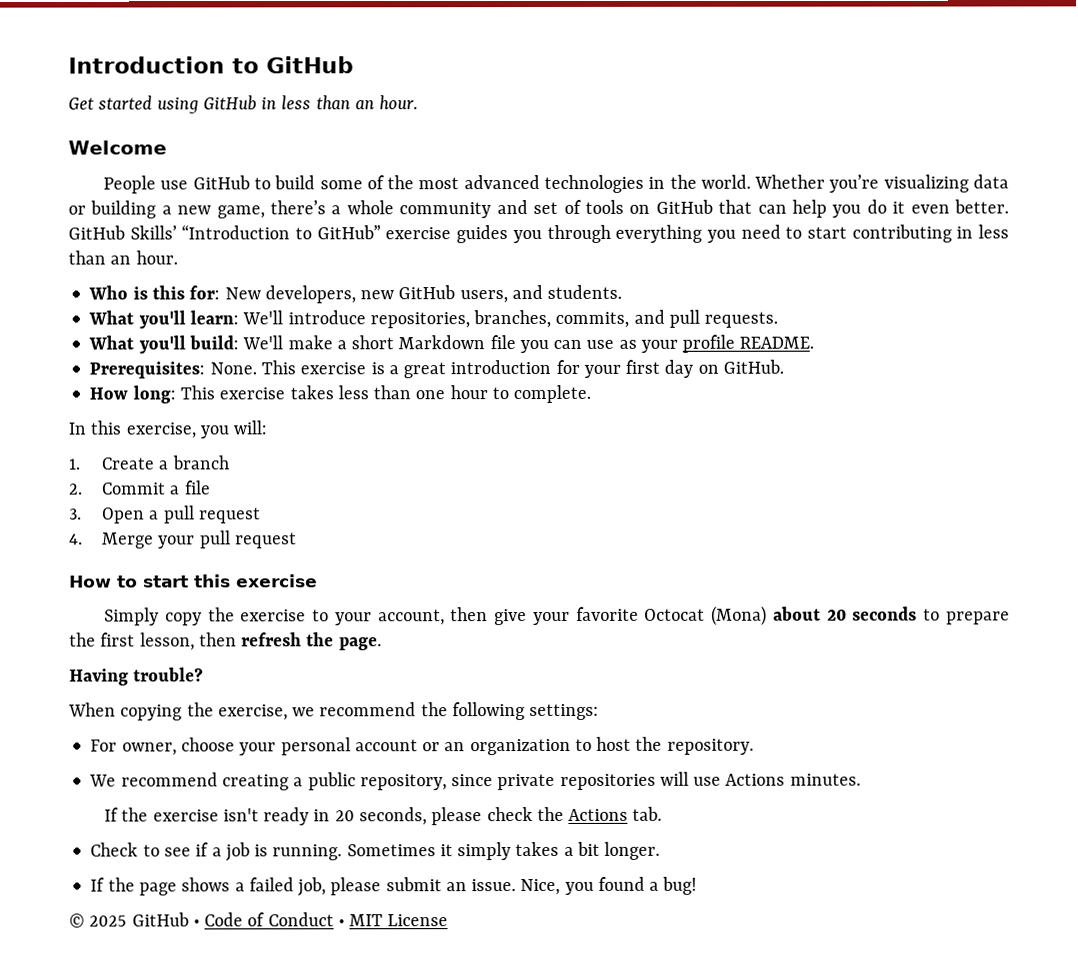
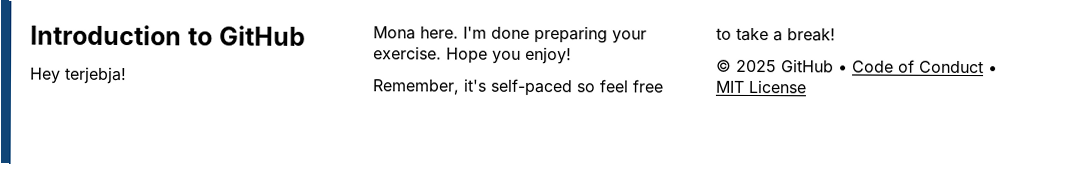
[68,95,419,114] [68,140,167,155] [103,174,1010,194] [68,199,1009,219] [68,224,1009,244] [68,250,178,265] [88,284,623,304] [88,309,779,329] [88,334,815,354] [89,359,784,379] [89,384,592,404] [68,420,268,439] [68,455,229,470] [68,480,211,495] [69,505,261,524] [69,530,297,549] [69,574,318,588] [104,605,1011,626] [69,632,382,651] [69,667,204,686] [68,702,600,721] [90,736,754,756] [89,771,861,791] [104,806,663,826] [90,841,661,862] [90,876,698,897] Get started using GitHub in less than an hour. // Welcome // People use GitHub to build some of the most advanced technologies in the world. Whether you’re visualizing data or building a new game, there’s a whole community and set of tools on GitHub that can help you do it even better. GitHub Skills’ “Introduction to GitHub” exercise guides you through everything you need to start contributing in less than an hour. // Who is this for: New developers, new GitHub users, and students. // What you'll learn: We'll introduce repositories, branches, commits, and pull requests. // What you'll build: We'll make a short Markdown file you can use as your profile README. // Prerequisites: None. This exercise is a great introduction for your first day on GitHub. // How long: This exercise takes less than one hour to complete. // In this exercise, you will: // 1. Create a branch // 2. Commit a file // 3. Open a pull request // 4. Merge your pull request // How to start this exercise // Simply copy the exercise to your account, then give your favorite Octocat (Mona) about 20 seconds to prepare the first lesson, then refresh the page. // Having trouble? // When copying the exercise, we recommend the following settings: // For owner, choose your personal account or an organization to host the repository. // We recommend creating a public repository, since private repositories will use Actions minutes. // If the exercise isn't ready in 20 seconds, please check the Actions tab. // Check to see if a job is running. Sometimes it simply takes a bit longer. // If the page shows a failed job, please submit an issue. Nice, you found a bug! -> [29,66,127,85] [373,25,647,44] [373,46,572,65] [372,78,664,97] [716,27,836,42] Hey terjebja! // Mona here. I'm done preparing your exercise. Hope you enjoy! // Remember, it's self-paced so feel free to take a break!

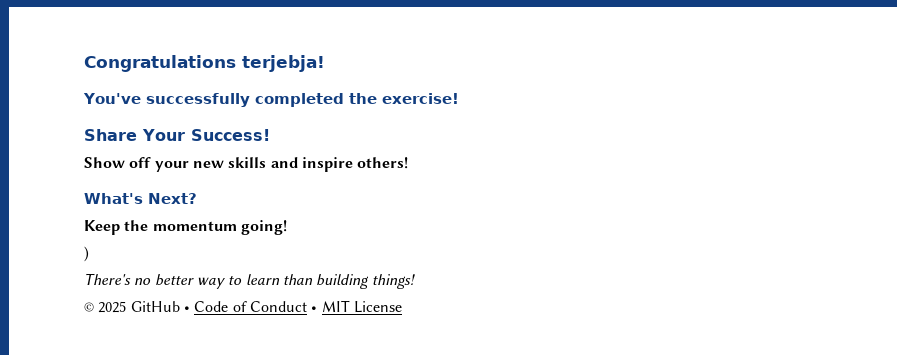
[30,24,306,46] [29,66,127,85] [373,25,647,44] [373,46,572,65] [372,78,664,97] [716,27,836,42] Introduction to GitHub // Hey terjebja! // Mona here. I'm done preparing your exercise. Hope you enjoy! // Remember, it's self-paced so feel free to take a break! -> [84,55,325,72] [83,93,459,107] [84,129,270,141] [84,157,409,172] [84,193,197,204] [84,220,287,235] [84,246,89,262] [84,273,415,289] Congratulations terjebja! // You've successfully completed the exercise! // Share Your Success! // Show off your new skills and inspire others! // What's Next? // Keep the momentum going! // ) // There's no better way to learn than building things!

